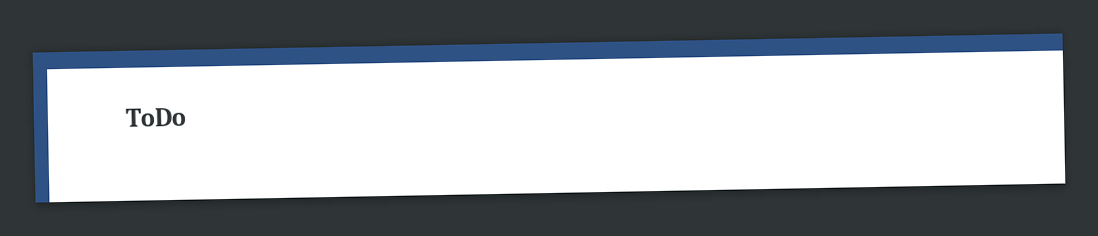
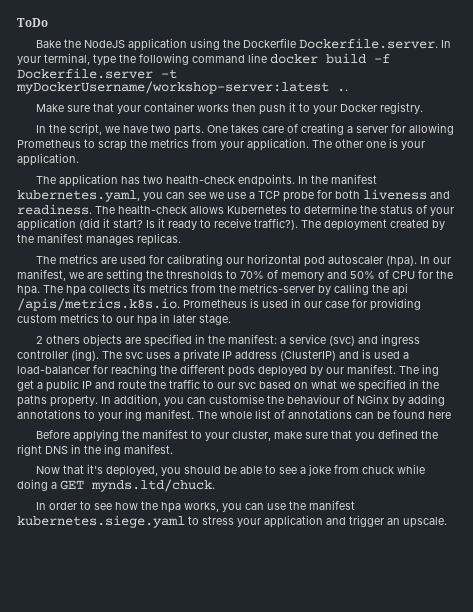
(187, 117) none -> [36,38,452,51] [17,53,390,66] [17,68,177,79] [16,81,348,94] [36,102,424,115] [36,123,455,136] [17,138,425,151] [17,153,79,166] [36,174,378,187] [17,189,450,202] [17,204,454,216] [17,218,445,231] [17,233,181,246] [36,254,452,267] [17,269,453,281] [17,283,408,296] [17,298,421,311] [17,313,231,326] [36,334,421,347] [17,349,409,362] [17,364,439,377] [17,379,439,392] [17,394,445,407] [17,409,451,421] [36,429,439,442] [17,444,173,456] [36,464,426,477] [17,479,215,492] [36,500,356,513] [17,515,447,528] // Bake the NodeJS application using the Dockerfile Dockerfile.server. In your terminal, type the following command line docker build -f Dockerfile.server -t myDockerUsername/workshop-server:latest .. // Make sure that your container works then push it to your Docker registry. // In the script, we have two parts. One takes care of creating a server for allowing Prometheus to scrap the metrics from your application. The other one is your application. // The application has two health-check endpoints. In the manifest kubernetes.yaml, you can see we use a TCP probe for both liveness and readiness. The health-check allows Kubernetes to determine the status of your application (did it start? Is it ready to receive traffic?). The deployment created by the manifest manages replicas. // The metrics are used for calibrating our horizontal pod autoscaler (hpa). In our manifest, we are setting the thresholds to 70% of memory and 50% of CPU for the hpa. The hpa collects its metrics from the metrics-server by calling the api /apis/metrics.k8s.io. Prometheus is used in our case for providing custom metrics to our hpa in later stage. // 2 others objects are specified in the manifest: a service (svc) and ingress controller (ing). The svc uses a private IP address (ClusterIP) and is used a load-balancer for reaching the different pods deployed by our manifest. The ing get a public IP and route the traffic to our svc based on what we specified in the paths property. In addition, you can customise the behaviour of NGinx by adding annotations to your ing manifest. The whole list of annotations can be found here // Before applying the manifest to your cluster, make sure that you defined the right DNS in the ing manifest. // Now that it's deployed, you should be able to see a joke from chuck while doing a GET mynds.ltd/chuck. // In order to see how the hpa works, you can use the manifest kubernetes.siege.yaml to stress your application and trigger an upscale.

